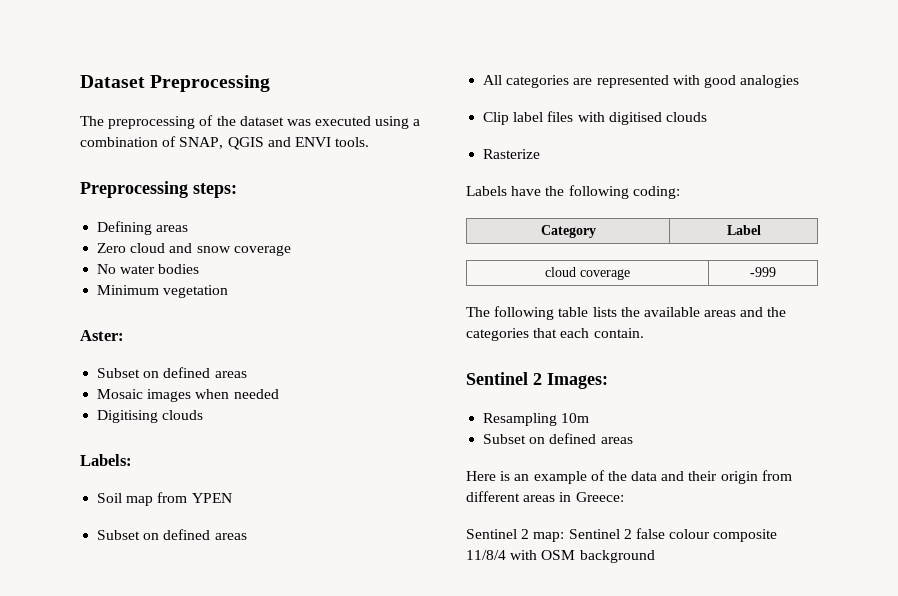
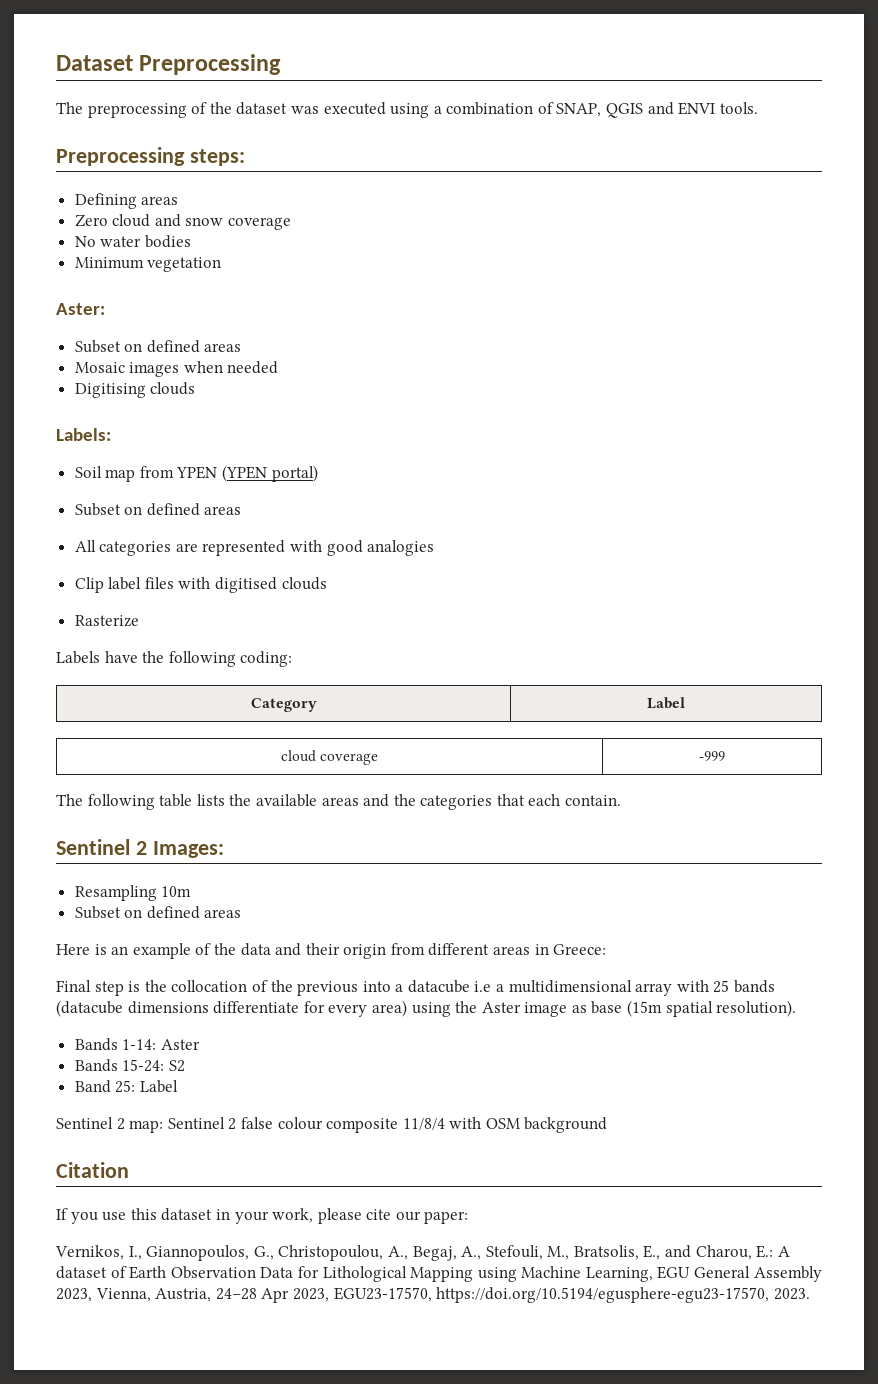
(232, 498) none -> [222,465,318,482] (YPEN portal)
(624, 497) none -> [56,980,776,996] [56,1000,797,1017] [74,1038,200,1051] [74,1059,185,1072] [74,1080,178,1093] // Final step is the collocation of the previous into a datacube i.e a multidimensional array with 25 bands (datacube dimensions differentiate for every area) using the Aster image as base (15m spatial resolution). // Bands 1-14: Aster // Bands 15-24: S2 // Band 25: Label
(655, 556) none -> [56,1162,129,1178] [56,1208,469,1224] [55,1245,790,1261] [56,1266,822,1282] [56,1287,810,1303] // Citation // If you use this dataset in your work, please cite our paper: // Vernikos, I., Giannopoulos, G., Christopoulou, A., Begaj, A., Stefouli, M., Bratsolis, E., and Charou, E.: A dataset of Earth Observation Data for Lithological Mapping using Machine Learning, EGU General Assembly 2023, Vienna, Austria, 24–28 Apr 2023, EGU23-17570, https://doi.org/10.5194/egusphere-egu23-17570, 2023.

